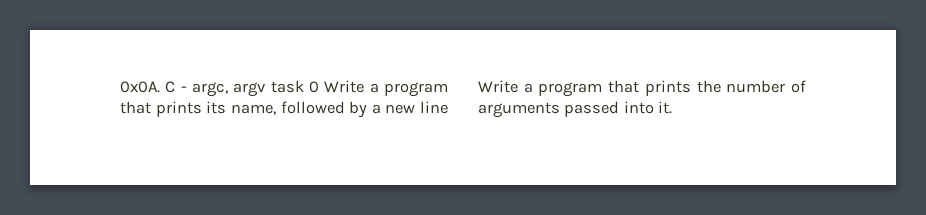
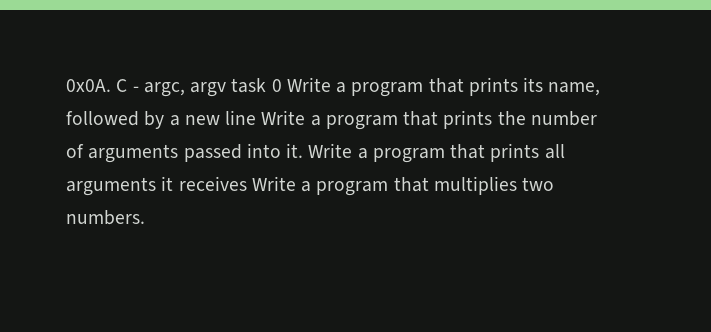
(673, 107) none -> [308,143,565,163] [66,176,555,196] [66,210,145,225] Write a program that prints all arguments it receives Write a program that multiplies two numbers.

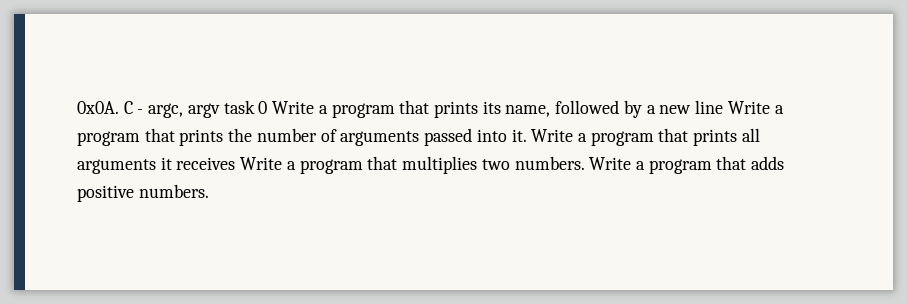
(145, 217) none -> [589,156,785,174] [77,184,209,202] Write a program that adds positive numbers.

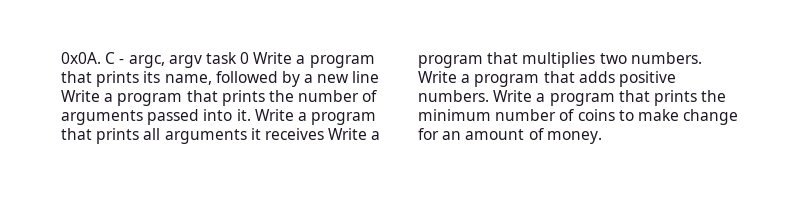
(209, 191) none -> [493,90,727,106] [418,109,739,125] [418,128,602,144] Write a program that prints the minimum number of coins to make change for an amount of money.

